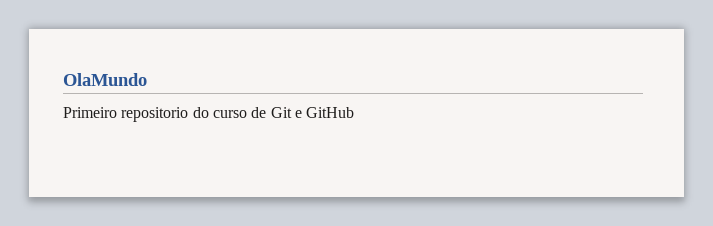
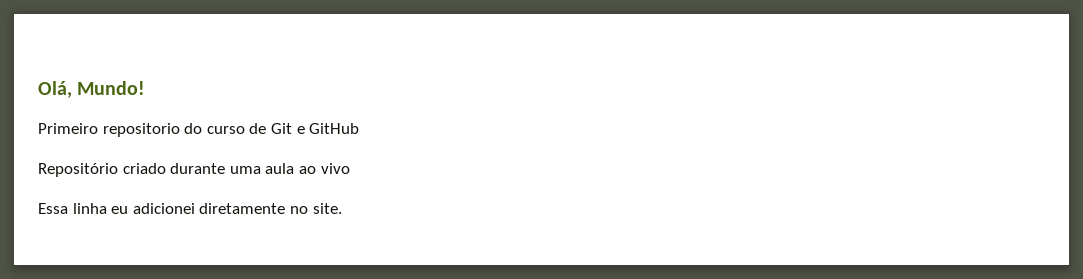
[63,73,147,86] OlaMundo -> [38,81,146,98] Olá, Mundo!
(355, 112) none -> [38,163,350,177] [38,203,342,214] // Repositório criado durante uma aula ao vivo // Essa linha eu adicionei diretamente no site.

